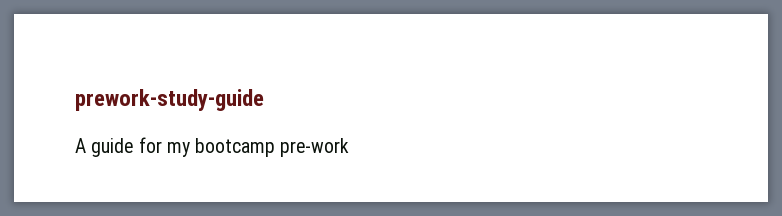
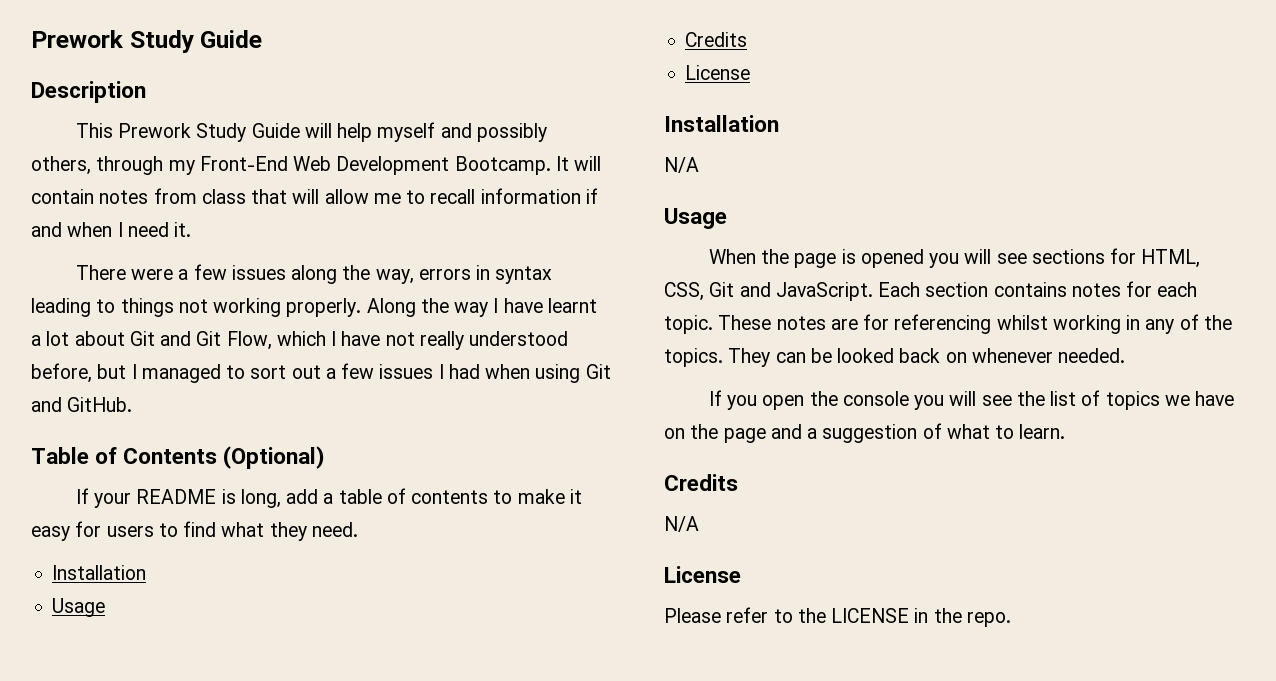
[75,89,264,111] [75,137,350,157] prework-study-guide // A guide for my bootcamp pre-work -> [31,30,263,53] [31,81,146,103] [75,122,547,142] [31,156,602,175] [31,188,598,204] [31,222,192,237] [75,264,553,284] [31,298,597,317] [31,331,569,350] [31,363,611,383] [31,397,133,412] [31,446,326,469] [75,488,582,508] [31,521,358,541] [52,565,147,580] [52,598,106,617] [685,32,748,47] [685,65,751,80] [664,115,779,132] [664,157,699,173] [664,208,727,229] [708,248,1201,268] [664,281,1198,301] [664,314,1232,334] [664,348,1126,367] [708,390,1235,410] [664,423,1066,443] [664,474,738,491] [664,516,699,532] [664,566,741,583] [664,607,1011,627] Prework Study Guide // Description // This Prework Study Guide will help myself and possibly others, through my Front-End Web Development Bootcamp. It will contain notes from class that will allow me to recall information if and when I need it. // There were a few issues along the way, errors in syntax leading to things not working properly. Along the way I have learnt a lot about Git and Git Flow, which I have not really understood before, but I managed to sort out a few issues I had when using Git and GitHub. // Table of Contents (Optional) // If your README is long, add a table of contents to make it easy for users to find what they need. // Installation // Usage // Credits // License // Installation // N/A // Usage // When the page is opened you will see sections for HTML, CSS, Git and JavaScript. Each section contains notes for each topic. These notes are for referencing whilst working in any of the topics. They can be looked back on whenever needed. // If you open the console you will see the list of topics we have on the page and a suggestion of what to learn. // Credits // N/A // License // Please refer to the LICENSE in the repo.

